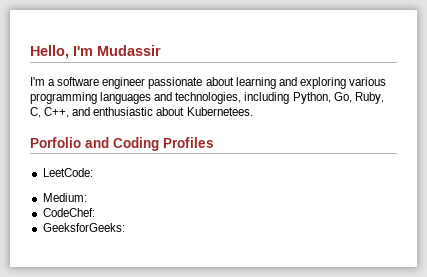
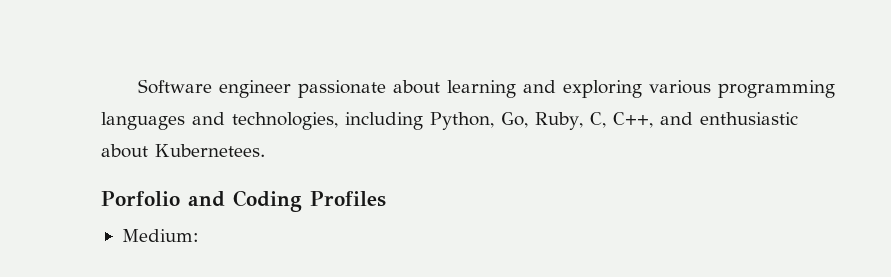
[30,45,161,59] [30,77,100,86] Hello, I'm Mudassir // I'm a software -> [137,79,212,94] Software
[42,168,93,177] // LeetCode: -> (386, 199) none
[42,208,95,217] [42,223,125,232] // CodeChef: // GeeksforGeeks: -> (199, 235) none

